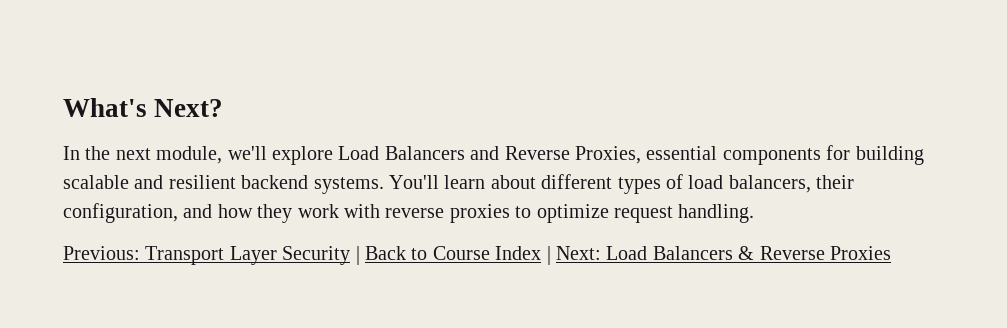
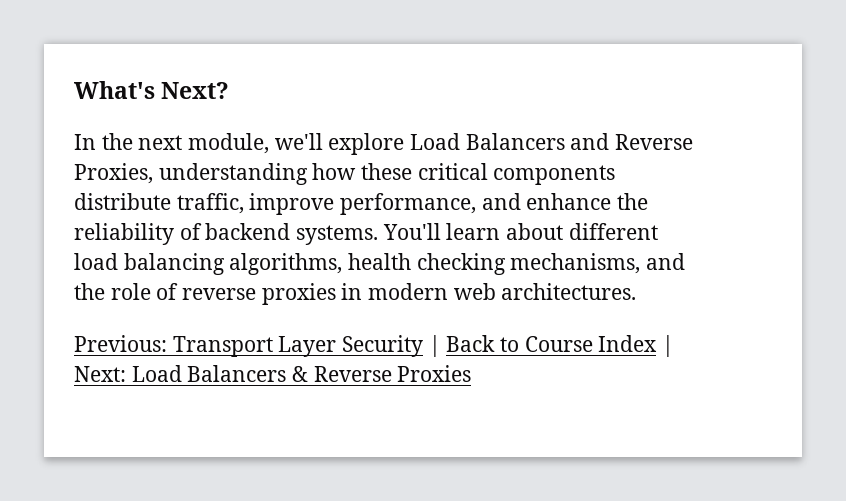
[646,145,924,165] [63,175,236,189] essential components for building scalable and resilient -> [158,163,616,185] [74,193,649,215] [74,223,202,245] understanding how these critical components distribute traffic, improve performance, and enhance the reliability of
[617,174,855,194] [63,203,755,223] types of load balancers, their configuration, and how they work with reverse proxies to optimize request handling. -> [74,253,686,275] [74,283,637,305] load balancing algorithms, health checking mechanisms, and the role of reverse proxies in modern web architectures.

